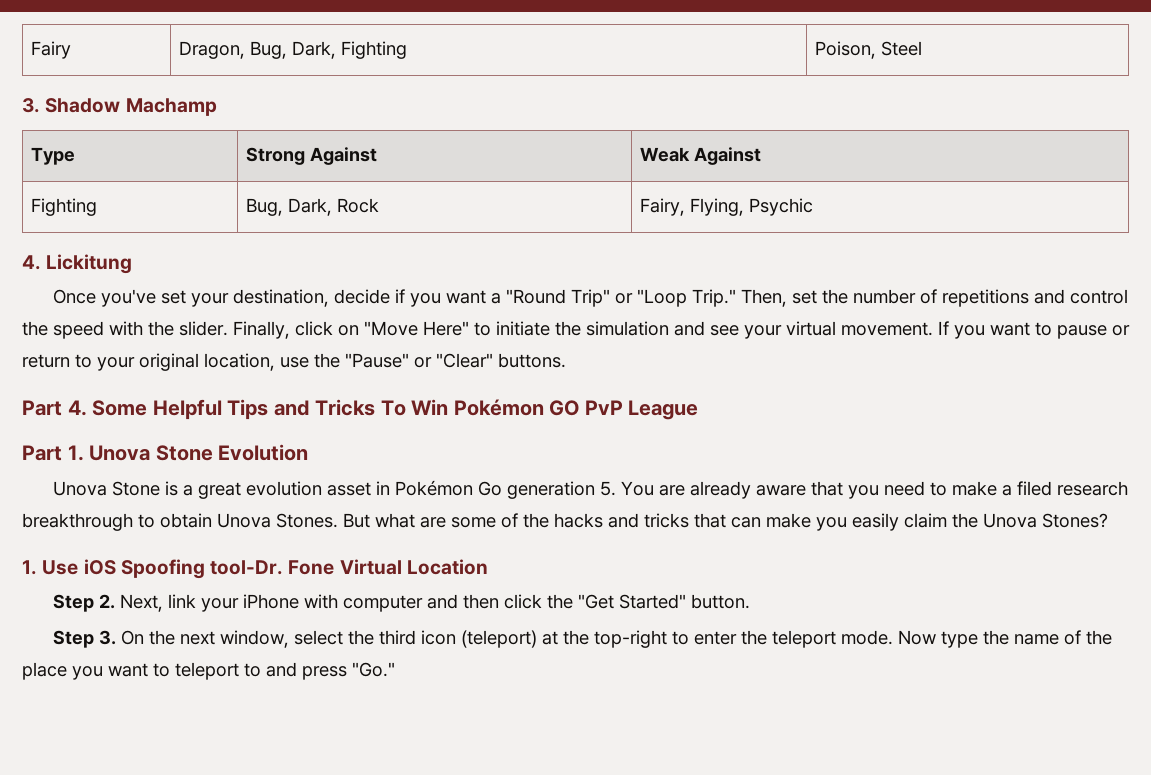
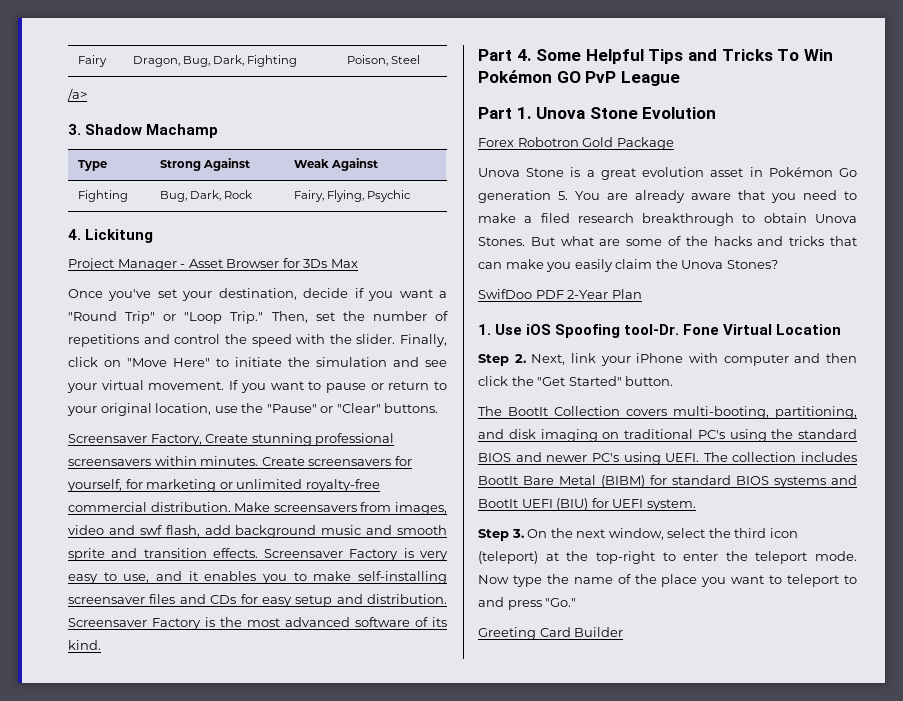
(922, 48) none -> [67,88,87,101] // /a>
(133, 264) none -> [68,258,358,271] // Project Manager - Asset Browser for 3Ds Max
(566, 360) none -> [68,433,395,446] [68,456,412,466] [67,479,380,492] [68,502,447,515] [68,525,447,538] [68,548,448,561] [68,571,447,584] [68,594,447,607] [68,617,447,630] [68,640,101,650] // Screensaver Factory, Create stunning professional screensavers within minutes. Create screensavers for yourself, for marketing or unlimited royalty-free commercial distribution. Make screensavers from images, video and swf flash, add background music and smooth sprite and transition effects. Screensaver Factory is very easy to use, and it enables you to make self-installing screensaver files and CDs for easy setup and distribution. Screensaver Factory is the most advanced software of its kind.
(309, 452) none -> [478,137,674,150] // Forex Robotron Gold Package
(1108, 520) none -> [478,289,642,299] // SwifDoo PDF 2-Year Plan
(751, 601) none -> [478,406,857,419] [478,429,857,442] [478,452,857,465] [478,475,857,488] [478,498,696,511] // The BootIt Collection covers multi-booting, partitioning, and disk imaging on traditional PC's using the standard BIOS and newer PC's using UEFI. The collection includes BootIt Bare Metal (BIBM) for standard BIOS systems and BootIt UEFI (BIU) for UEFI system.
(395, 669) none -> [478,627,624,640] // Greeting Card Builder

